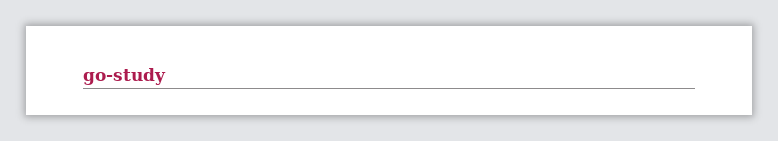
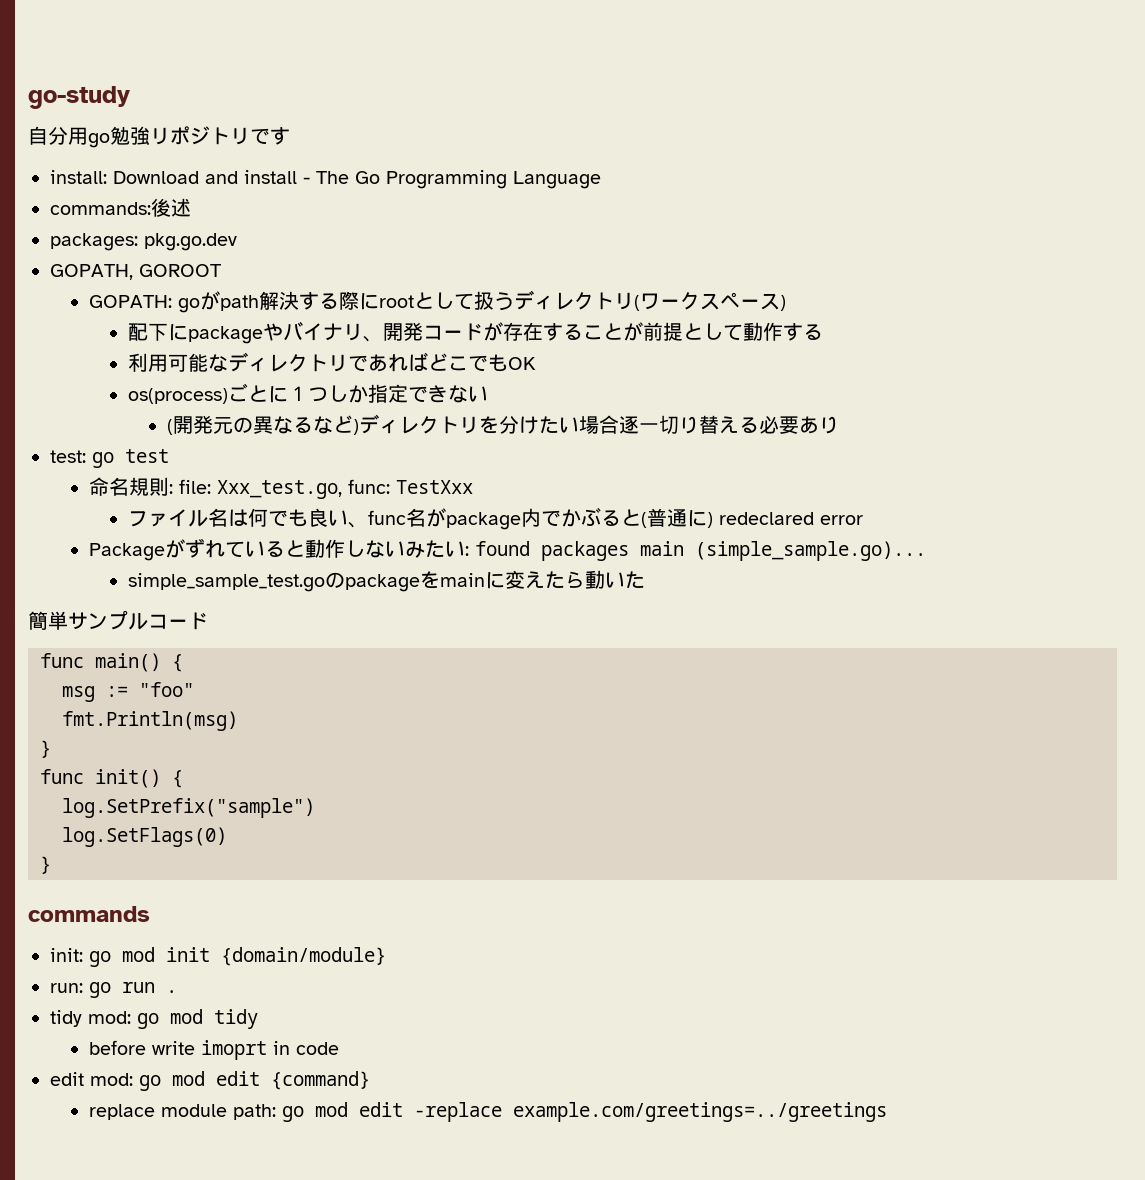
(166, 76) none -> [28,126,290,148] [50,170,601,189] [50,198,191,217] [50,233,237,251] [50,264,221,280] [89,290,787,313] [128,321,824,344] [128,352,537,372] [128,383,489,404] [167,414,840,435] [50,449,169,468] [89,477,474,499] [128,507,864,530] [89,538,927,561] [128,570,646,592] [28,610,208,630] [40,653,183,672] [62,682,194,702] [62,711,238,731] [40,740,51,758] [40,769,183,788] [62,798,315,818] [62,827,227,847] [40,856,51,874] [28,906,150,922] [50,947,386,967] [50,982,177,998] [50,1009,258,1029] [89,1040,340,1060] [50,1071,370,1091] [89,1102,888,1122] // 自分用go勉強リポジトリです // install: Download and install - The Go Programming Language // commands:後述 // packages: pkg.go.dev // GOPATH, GOROOT // GOPATH: goがpath解決する際にrootとして扱うディレクトリ(ワークスペース) // 配下にpackageやバイナリ、開発コードが存在することが前提として動作する // 利用可能なディレクトリであればどこでもOK // os(process)ごとに１つしか指定できない // (開発元の異なるなど)ディレクトリを分けたい場合逐一切り替える必要あり // test: go test // 命名規則: file: Xxx_test.go, func: TestXxx // ファイル名は何でも良い、func名がpackage内でかぶると(普通に) redeclared error // Packageがずれていると動作しないみたい: found packages main (simple_sample.go)... // simple_sample_test.goのpackageをmainに変えたら動いた // 簡単サンプルコード // func main() { // msg := "foo" // fmt.Println(msg) // } // func init() { // log.SetPrefix("sample") // log.SetFlags(0) // } // commands // init: go mod init {domain/module} // run: go run . // tidy mod: go mod tidy // before write imoprt in code // edit mod: go mod edit {command} // replace module path: go mod edit -replace example.com/greetings=../greetings

